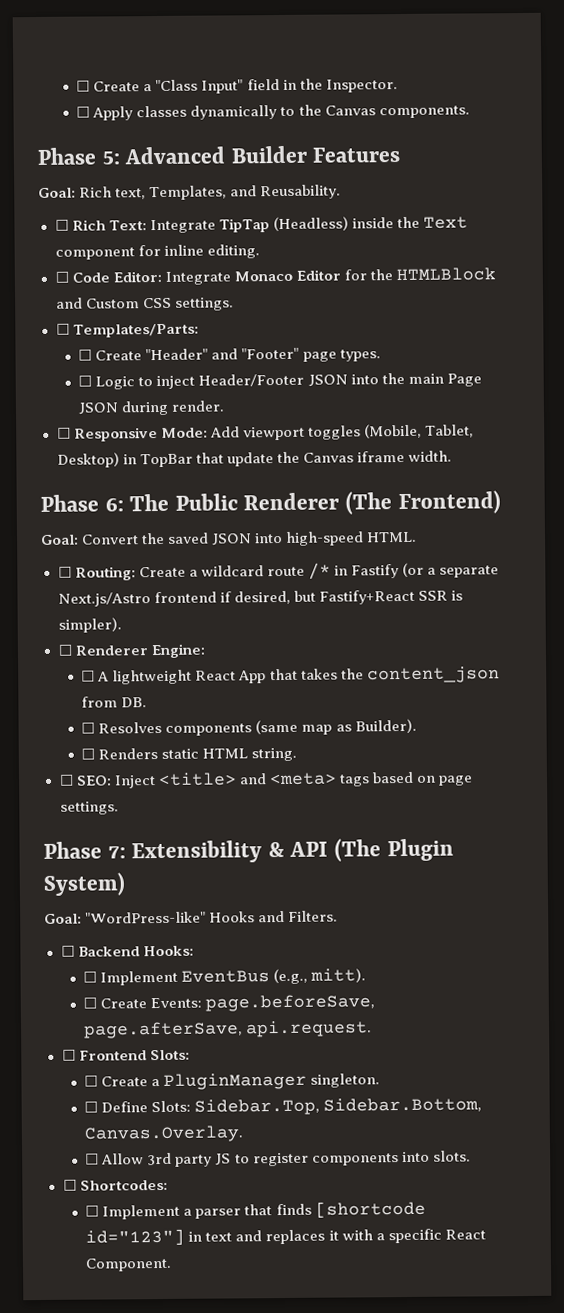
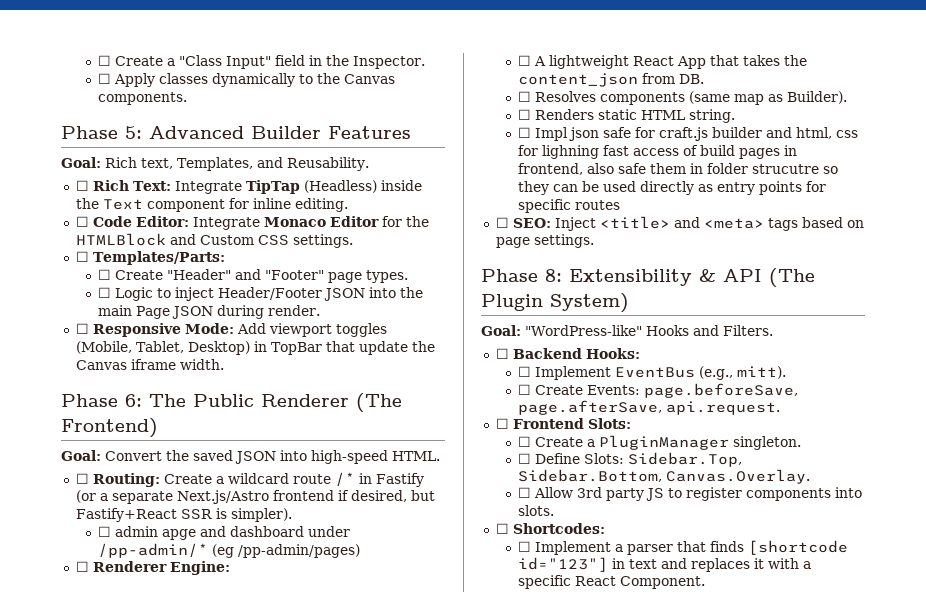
(122, 625) none -> [98,526,351,540] [98,543,361,558] // ☐ admin apge and dashboard under /pp-admin/* (eg /pp-admin/pages)
(298, 754) none -> [518,127,859,141] [518,145,798,159] [518,163,839,175] [518,181,827,195] [518,199,621,213] // ☐ Impl json safe for craft.js builder and html, css for lighning fast access of build pages in frontend, also safe them in folder strucutre so they can be used directly as entry points for specific routes
[107,845,126,859] 7: -> [545,269,562,282] 8:

